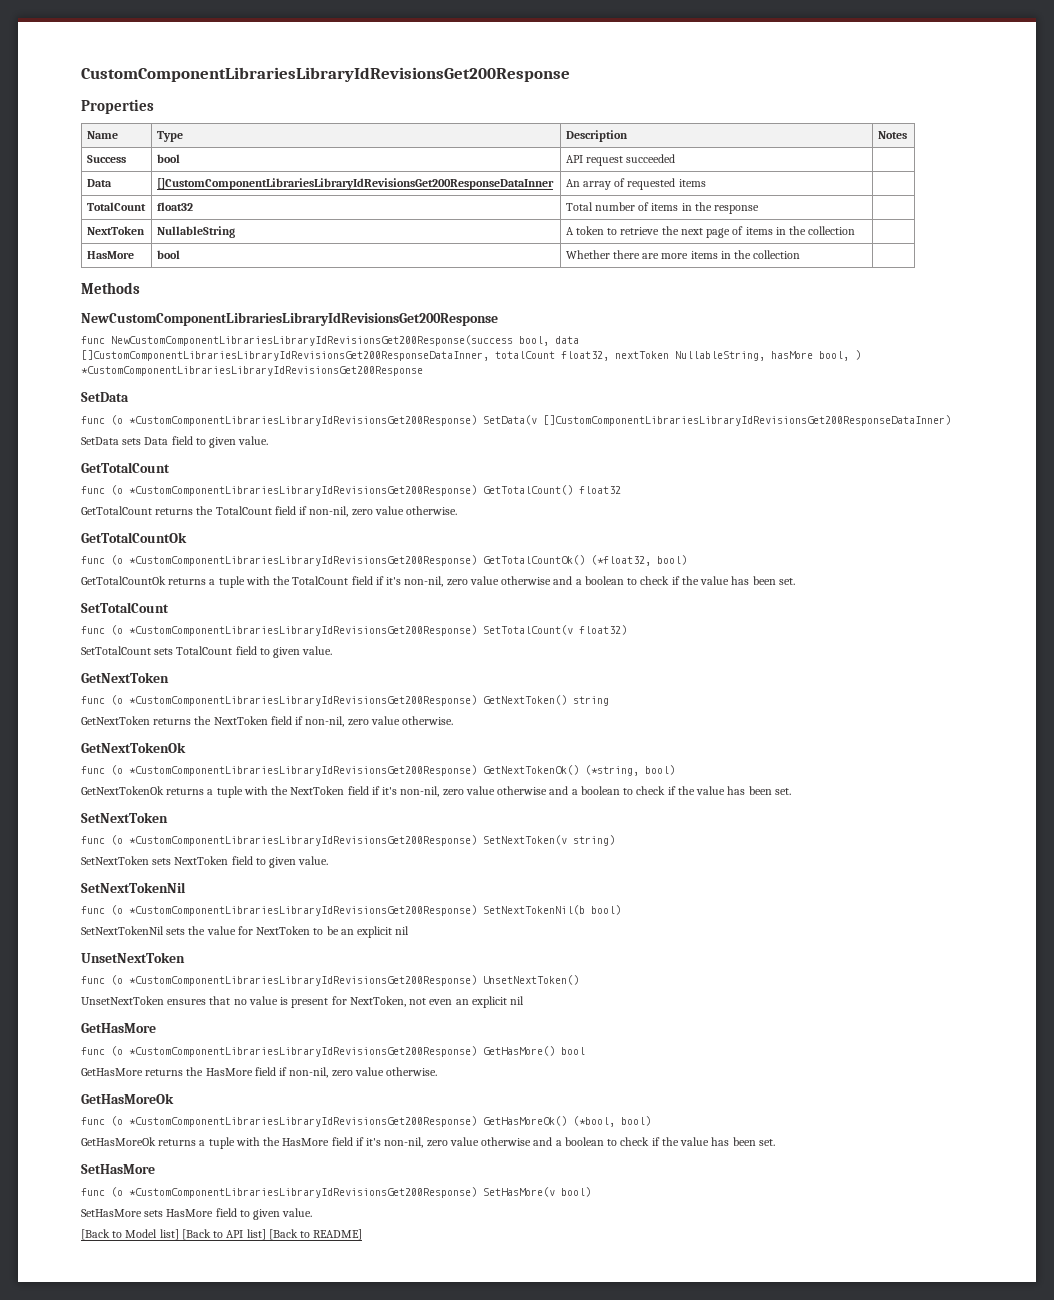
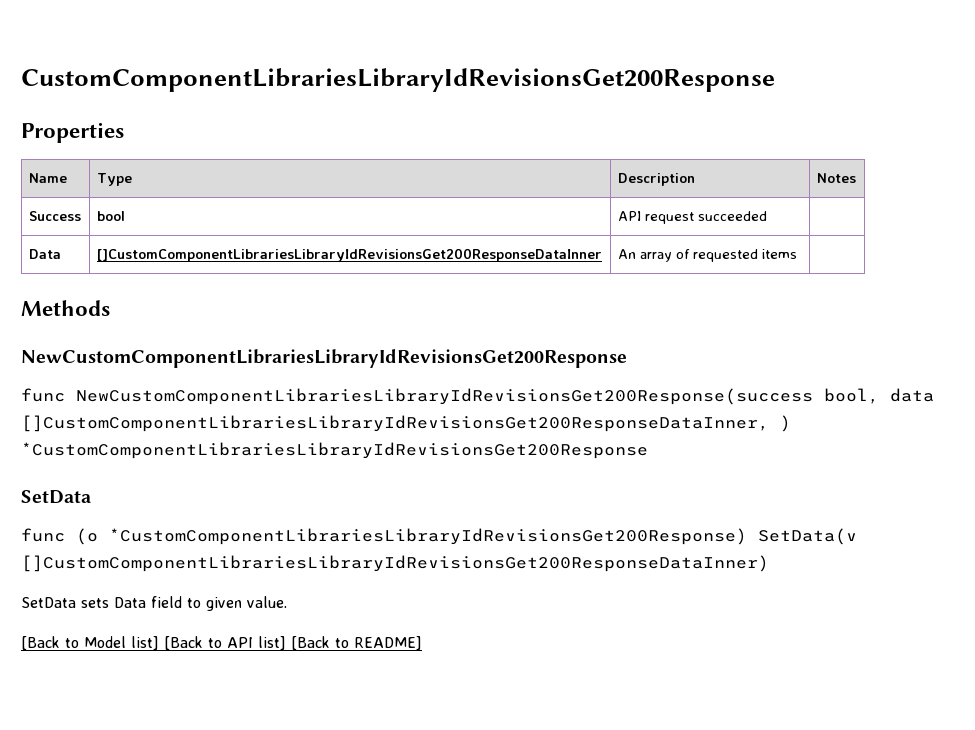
[86,202,146,211] [156,202,193,211] [565,202,760,214] [86,226,145,235] [156,226,235,238] [565,226,856,238] [86,251,134,259] [156,250,180,259] [565,250,801,259] // TotalCount | float32 | Total number of items in the response | // NextToken | NullableString | A token to retrieve the next page of items in the collection | // HasMore | bool | Whether there are more items in the collection | -> (797, 254) none
[495,351,849,361] totalCount float32, nextToken NullableString, hasMore bool, -> (769, 423) none
[81,462,170,473] [81,485,621,496] [81,506,458,517] [81,532,187,543] [81,555,687,566] [81,576,795,588] [81,602,169,613] [81,625,627,636] [81,646,333,658] [81,672,169,683] [81,695,609,706] [81,716,454,727] [81,742,186,753] [81,765,675,776] [81,786,791,798] [81,812,168,823] [81,835,615,846] [81,856,329,868] [81,882,186,893] [81,905,621,916] [81,926,410,938] [81,952,185,963] [81,975,579,986] [81,996,525,1008] [81,1023,156,1033] [81,1046,585,1057] [81,1067,438,1078] [81,1093,174,1104] [81,1116,651,1127] [81,1137,775,1149] [81,1164,155,1174] [81,1187,591,1198] [81,1208,313,1220] // GetTotalCount // func (o *CustomComponentLibrariesLibraryIdRevisionsGet200Response) GetTotalCount() float32 // GetTotalCount returns the TotalCount field if non-nil, zero value otherwise. // GetTotalCountOk // func (o *CustomComponentLibrariesLibraryIdRevisionsGet200Response) GetTotalCountOk() (*float32, bool) // GetTotalCountOk returns a tuple with the TotalCount field if it's non-nil, zero value otherwise and a boolean to check if the value has been set. // SetTotalCount // func (o *CustomComponentLibrariesLibraryIdRevisionsGet200Response) SetTotalCount(v float32) // SetTotalCount sets TotalCount field to given value. // GetNextToken // func (o *CustomComponentLibrariesLibraryIdRevisionsGet200Response) GetNextToken() string // GetNextToken returns the NextToken field if non-nil, zero value otherwise. // GetNextTokenOk // func (o *CustomComponentLibrariesLibraryIdRevisionsGet200Response) GetNextTokenOk() (*string, bool) // GetNextTokenOk returns a tuple with the NextToken field if it's non-nil, zero value otherwise and a boolean to check if the value has been set. // SetNextToken // func (o *CustomComponentLibrariesLibraryIdRevisionsGet200Response) SetNextToken(v string) // SetNextToken sets NextToken field to given value. // SetNextTokenNil // func (o *CustomComponentLibrariesLibraryIdRevisionsGet200Response) SetNextTokenNil(b bool) // SetNextTokenNil sets the value for NextToken to be an explicit nil // UnsetNextToken // func (o *CustomComponentLibrariesLibraryIdRevisionsGet200Response) UnsetNextToken() // UnsetNextToken ensures that no value is present for NextToken, not even an explicit nil // GetHasMore // func (o *CustomComponentLibrariesLibraryIdRevisionsGet200Response) GetHasMore() bool // GetHasMore returns the HasMore field if non-nil, zero value otherwise. // GetHasMoreOk // func (o *CustomComponentLibrariesLibraryIdRevisionsGet200Response) GetHasMoreOk() (*bool, bool) // GetHasMoreOk returns a tuple with the HasMore field if it's non-nil, zero value otherwise and a boolean to check if the value has been set. // SetHasMore // func (o *CustomComponentLibrariesLibraryIdRevisionsGet200Response) SetHasMore(v bool) // SetHasMore sets HasMore field to given value. -> (287, 602) none

